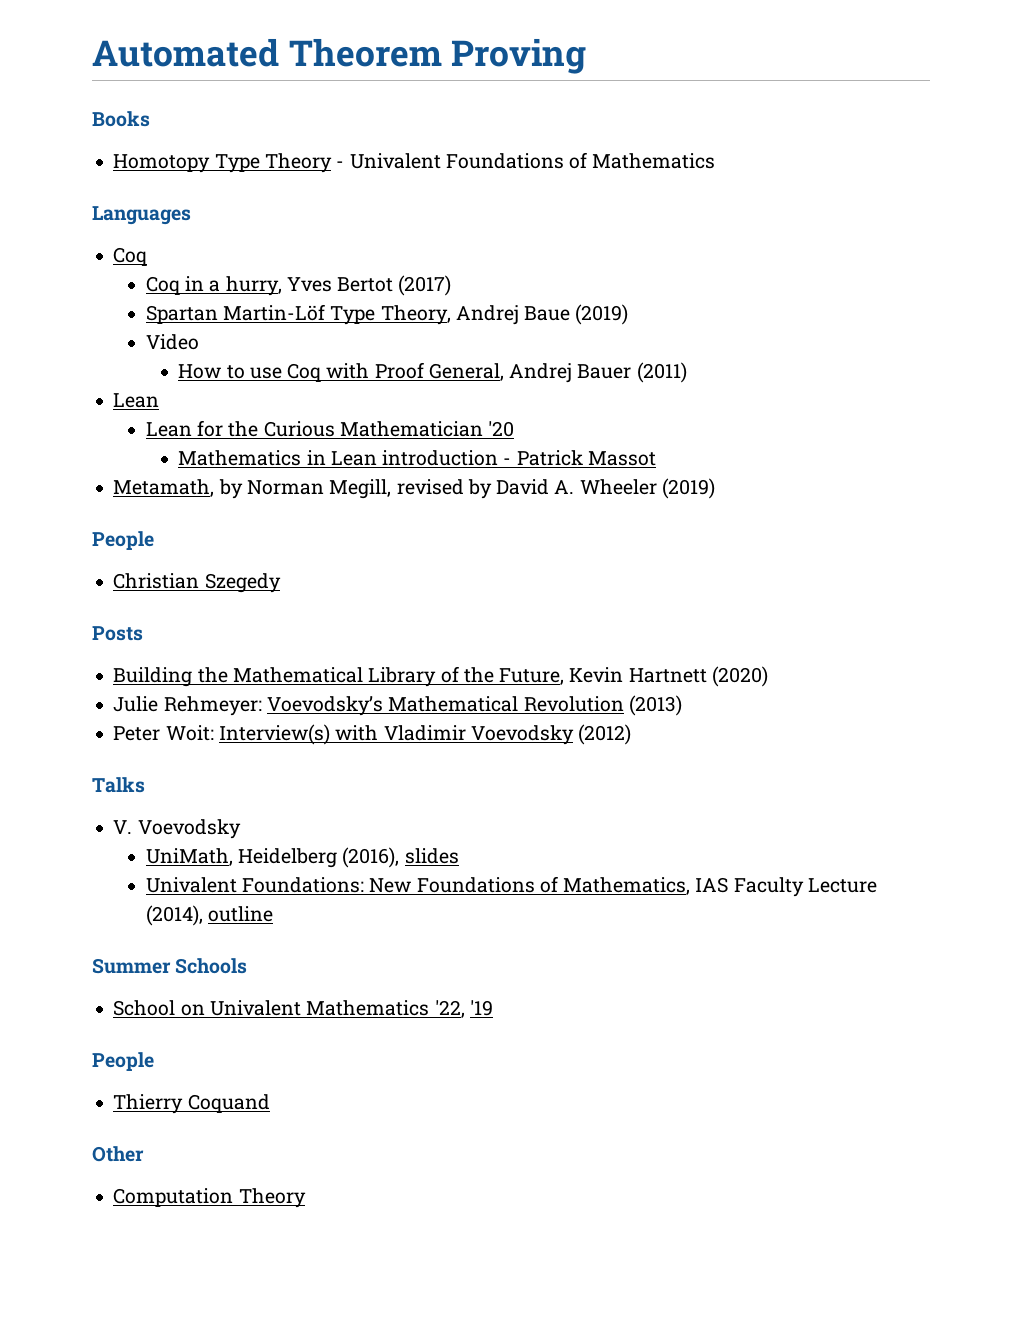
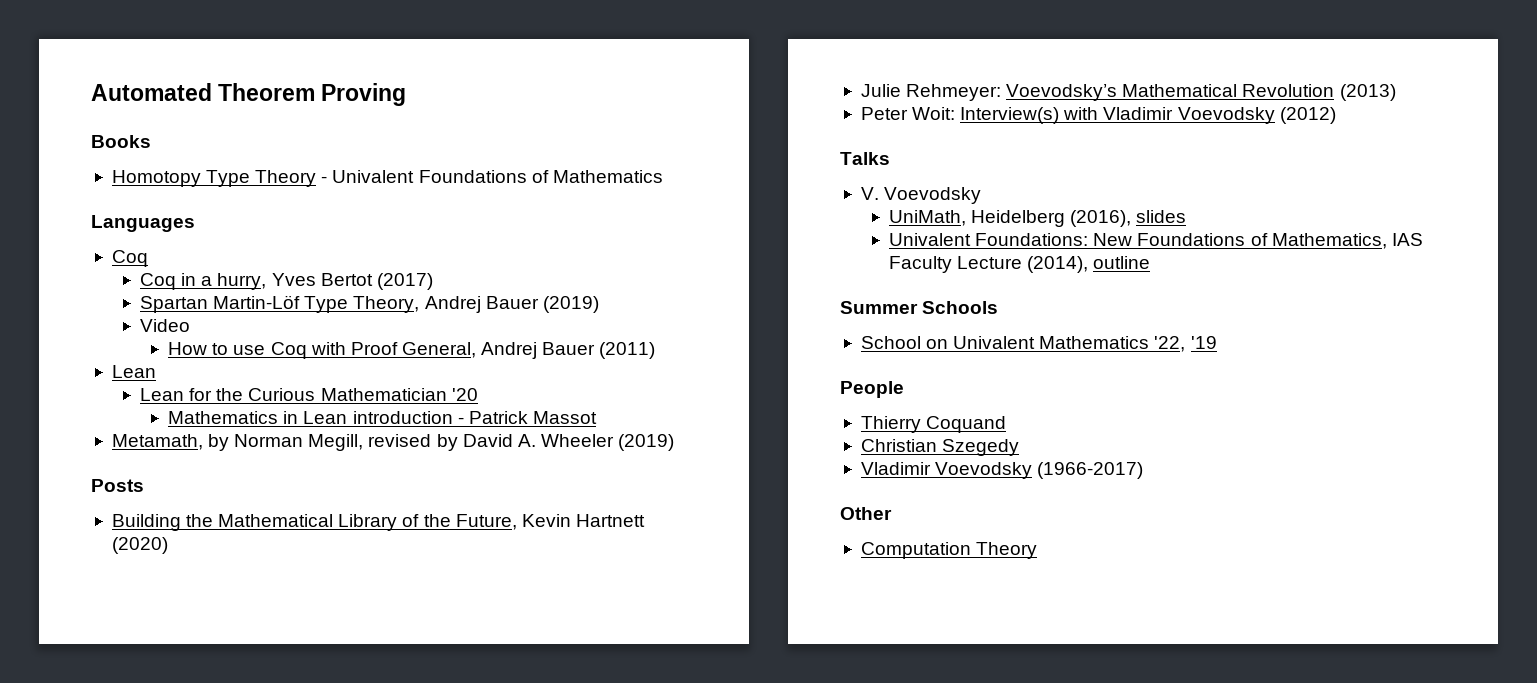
[524,306,571,321] Baue -> [485,296,539,309] Bauer
[92,531,154,550] [113,573,281,593] // People // Christian Szegedy -> (675, 442) none
(270, 1103) none -> [860,439,1020,456] [860,462,1144,479] // Christian Szegedy // Vladimir Voevodsky (1966-2017)

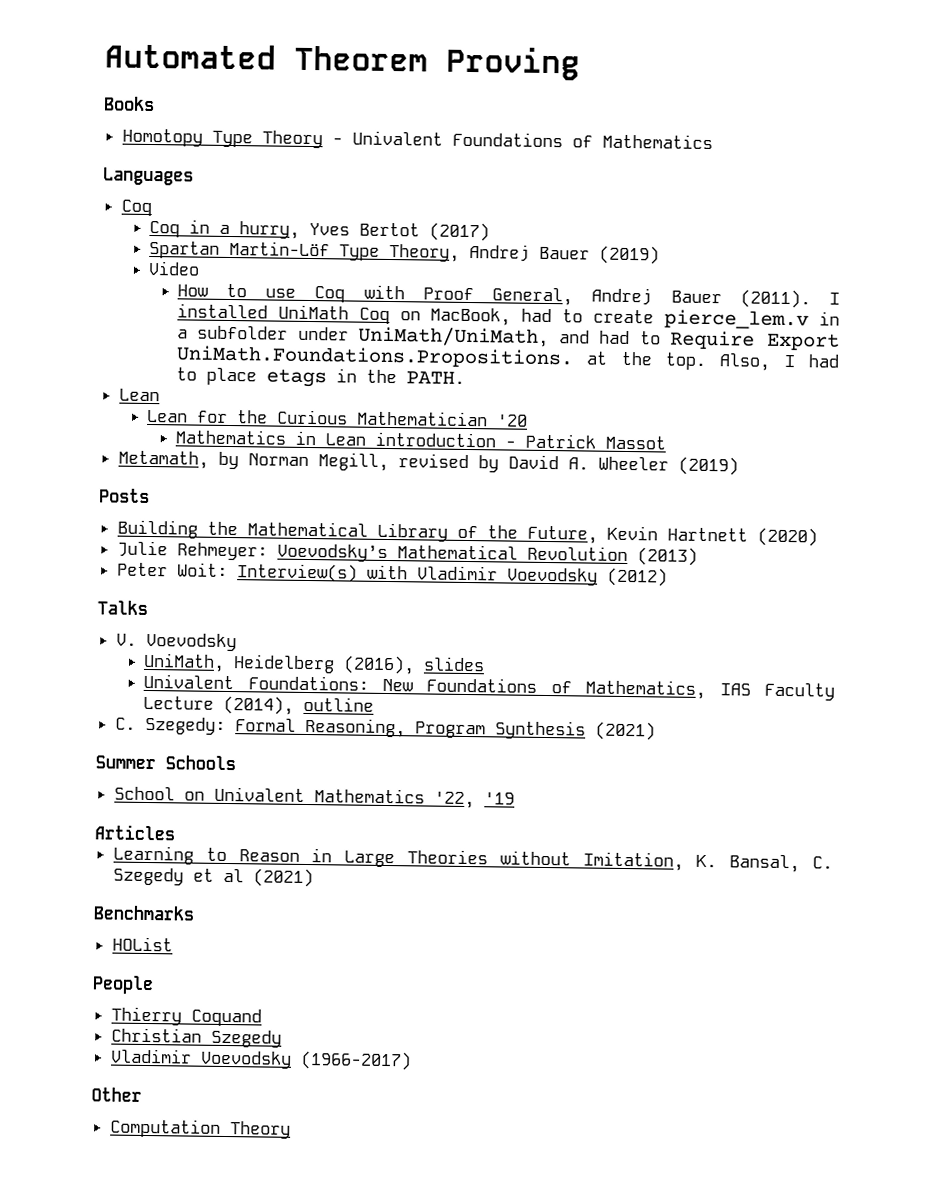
[599,342,656,359] (2011) -> [739,289,840,309] [176,303,841,330] [176,325,840,351] [175,345,839,371] [175,367,465,388] (2011). I installed UniMath Coq on MacBook, had to create pierce_lem.v in a subfolder under UniMath/UniMath, and had to Require Export UniMath.Foundations.Propositions. at the top. Also, I had to place etags in the PATH.
(1151, 262) none -> [114,716,656,741] // C. Szegedy: Formal Reasoning, Program Synthesis (2021)
(1217, 342) none -> [94,824,176,841] [112,845,833,873] [112,867,314,888] [93,905,194,921] [111,936,173,952] // Articles // Learning to Reason in Large Theories without Imitation, K. Bansal, C. Szegedy et al (2021) // Benchmarks // HOList

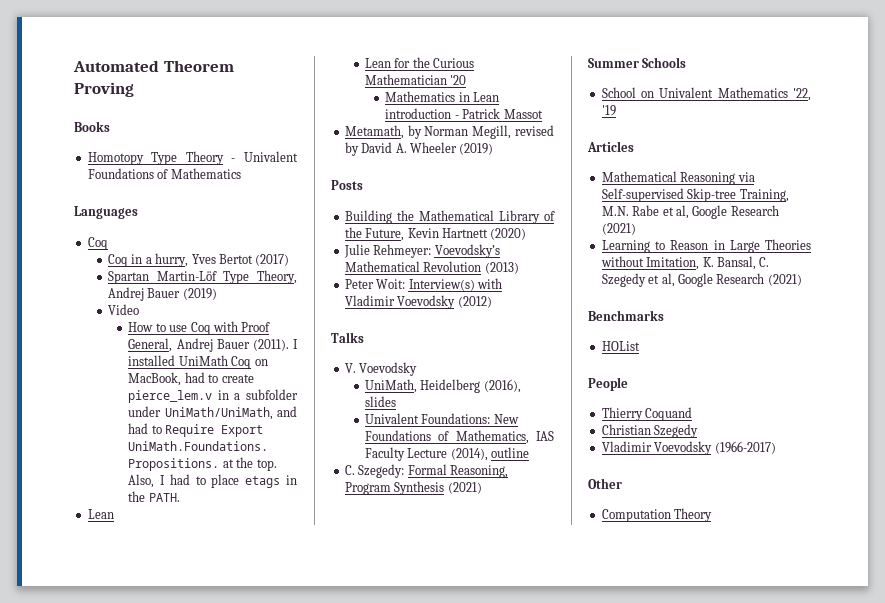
(176, 832) none -> [601,171,755,185] [601,188,789,202] [601,205,779,219] [601,223,636,235] // Mathematical Reasoning via Self-supervised Skip-tree Training, M.N. Rabe et al, Google Research (2021)
[222,868,244,883] al -> [661,273,765,287] al, Google Research

